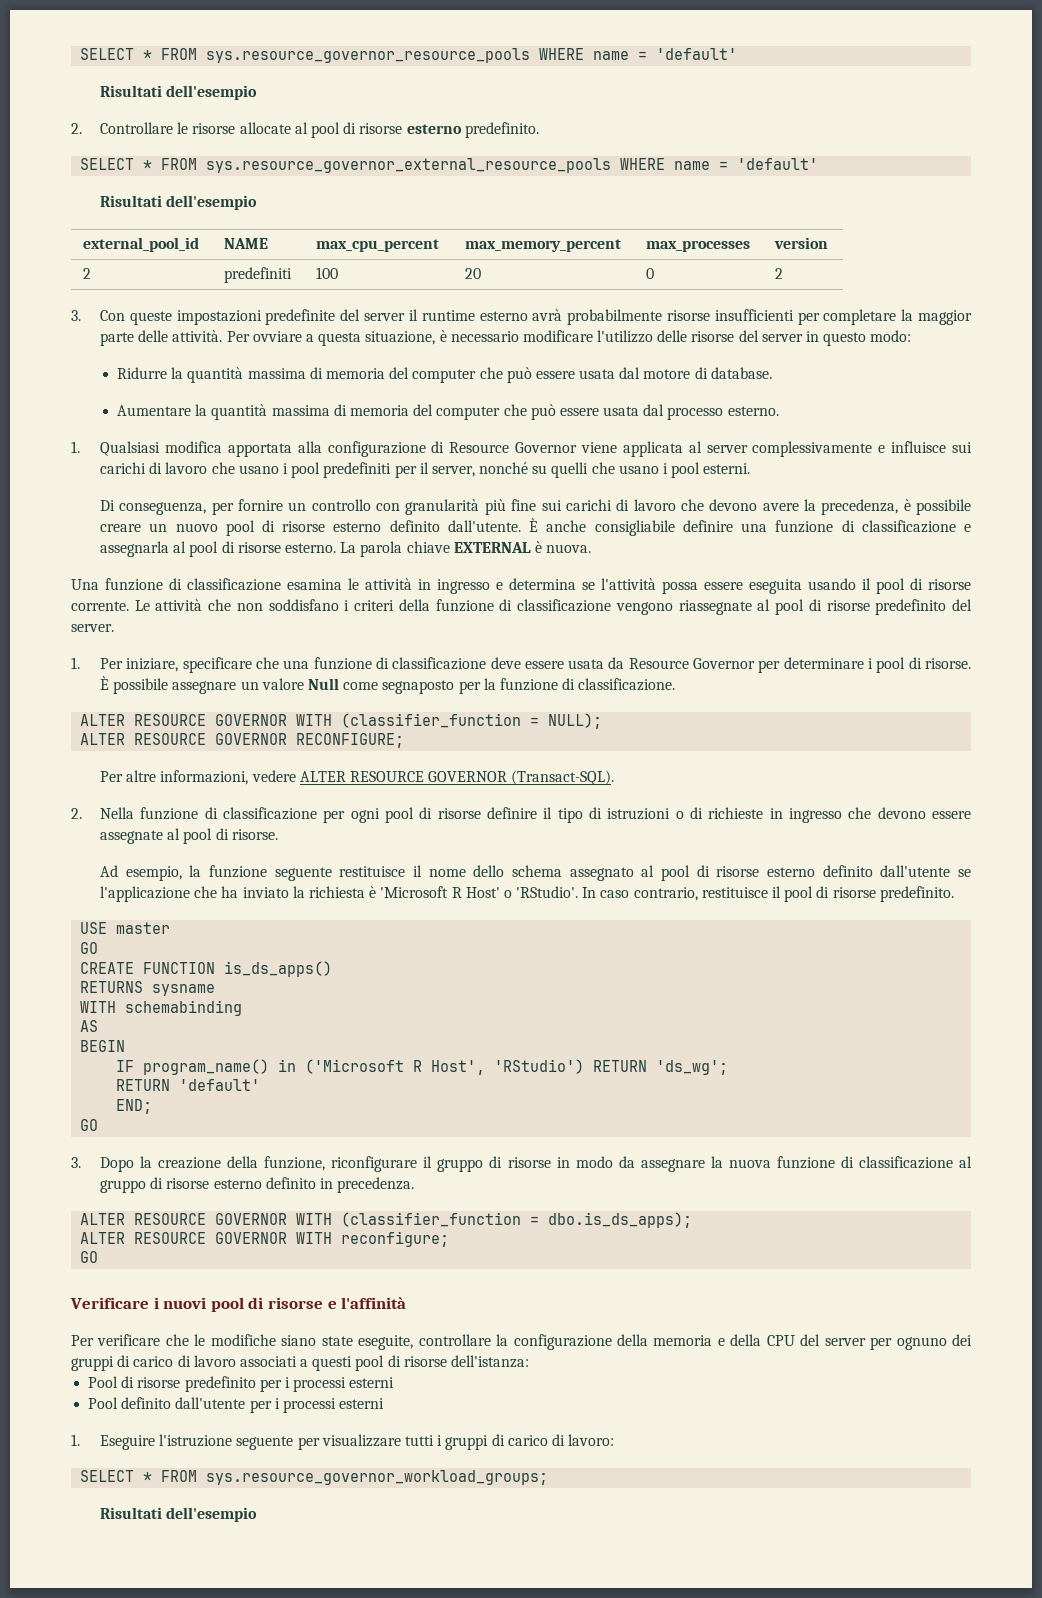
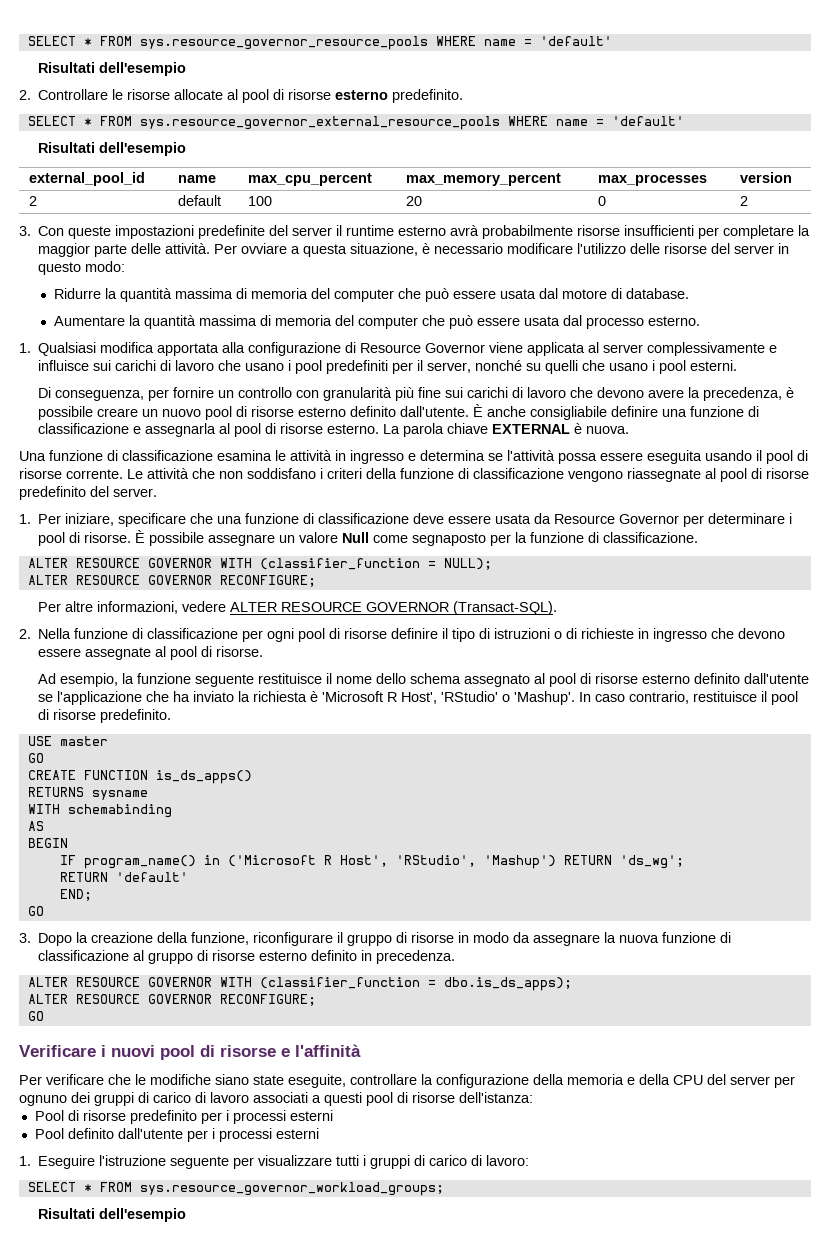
[224,238,269,249] NAME -> [177,175,216,183] name
[224,267,293,283] predefiniti -> [177,195,221,206] default
[465,886,579,898] Host' o 'RStudio'. -> [400,691,575,705] Host', 'RStudio' o 'Mashup'.
[494,1059,585,1074] 'RStudio') -> [395,855,556,869] 'RStudio', 'Mashup')
[296,1231,450,1247] WITH reconfigure; -> [219,994,316,1006] RECONFIGURE;

